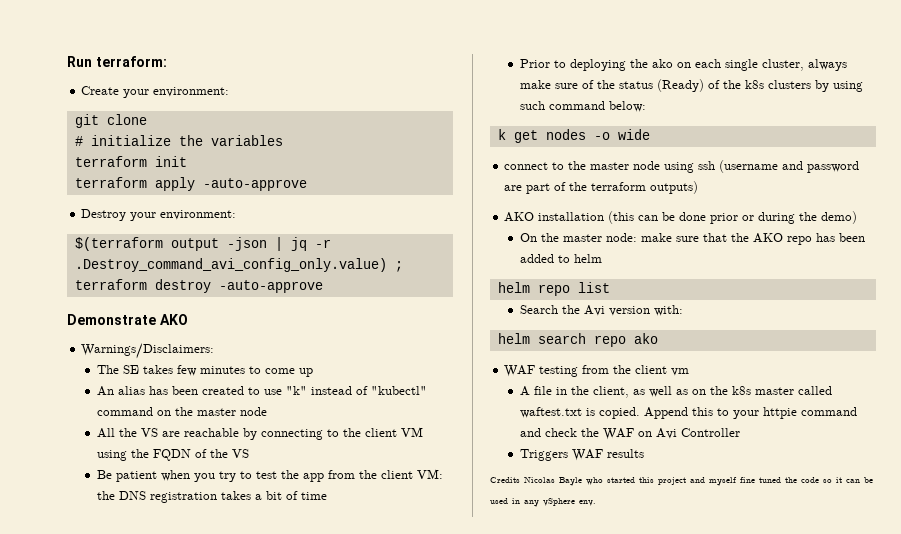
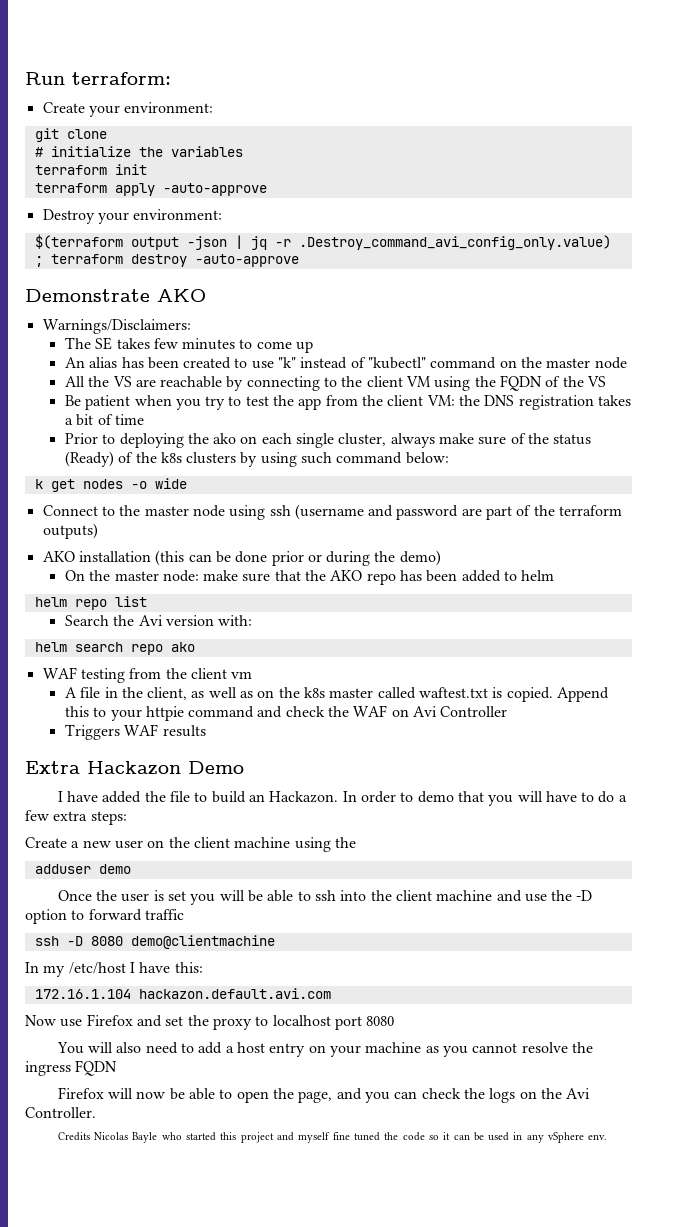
[504,162,549,170] connect -> [42,505,98,516] Connect
(644, 453) none -> [25,761,244,776] [57,791,627,806] [25,810,127,825] [25,837,356,852] [34,864,131,874] [57,890,593,905] [25,909,184,924] [34,935,275,949] [25,962,203,977] [34,988,331,999] [25,1014,395,1030] [56,1042,593,1057] [25,1060,118,1076] [57,1087,591,1103] [25,1107,96,1118] // Extra Hackazon Demo // I have added the file to build an Hackazon. In order to demo that you will have to do a few extra steps: // Create a new user on the client machine using the // adduser demo // Once the user is set you will be able to ssh into the client machine and use the -D option to forward traffic // ssh -D 8080 demo@clientmachine // In my /etc/host I have this: // 172.16.1.104 hackazon.default.avi.com // Now use Firefox and set the proxy to localhost port 8080 // You will also need to add a host entry on your machine as you cannot resolve the ingress FQDN // Firefox will now be able to open the page, and you can check the logs on the Avi Controller.

